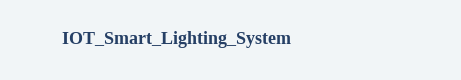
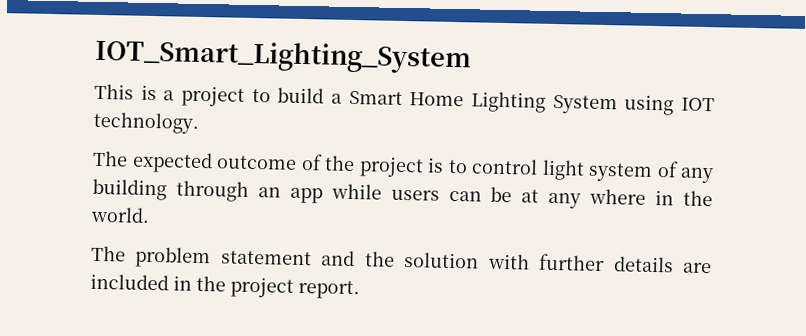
(291, 39) none -> [94,83,715,116] [93,111,200,134] [92,150,714,184] [92,178,713,209] [90,206,150,223] [91,245,713,274] [90,273,360,300] // This is a project to build a Smart Home Lighting System using IOT technology. // The expected outcome of the project is to control light system of any building through an app while users can be at any where in the world. // The problem statement and the solution with further details are included in the project report.

